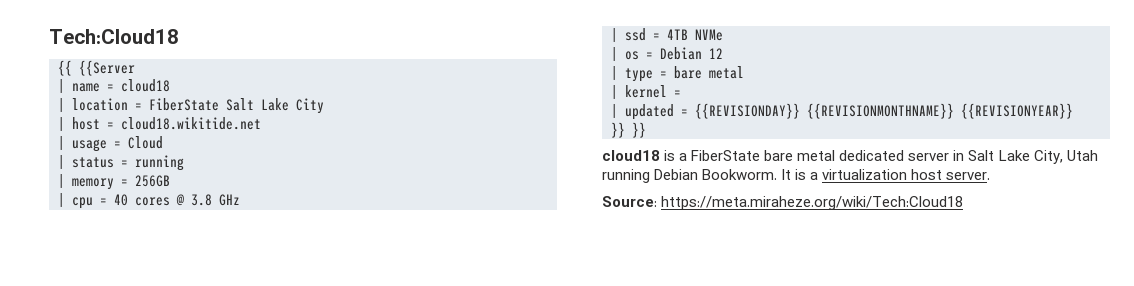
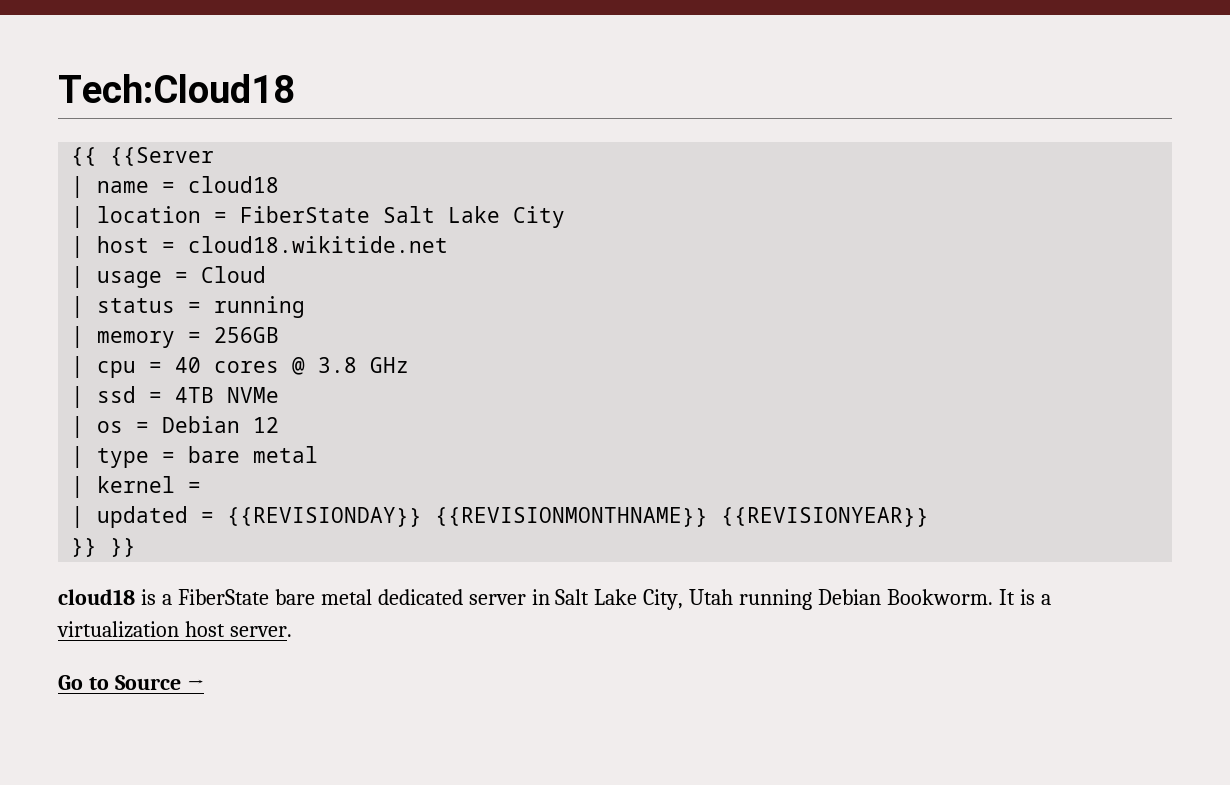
[602,196,964,210] Source: https://meta.miraheze.org/wiki/Tech:Cloud18 -> [58,675,204,690] Go to Source →

